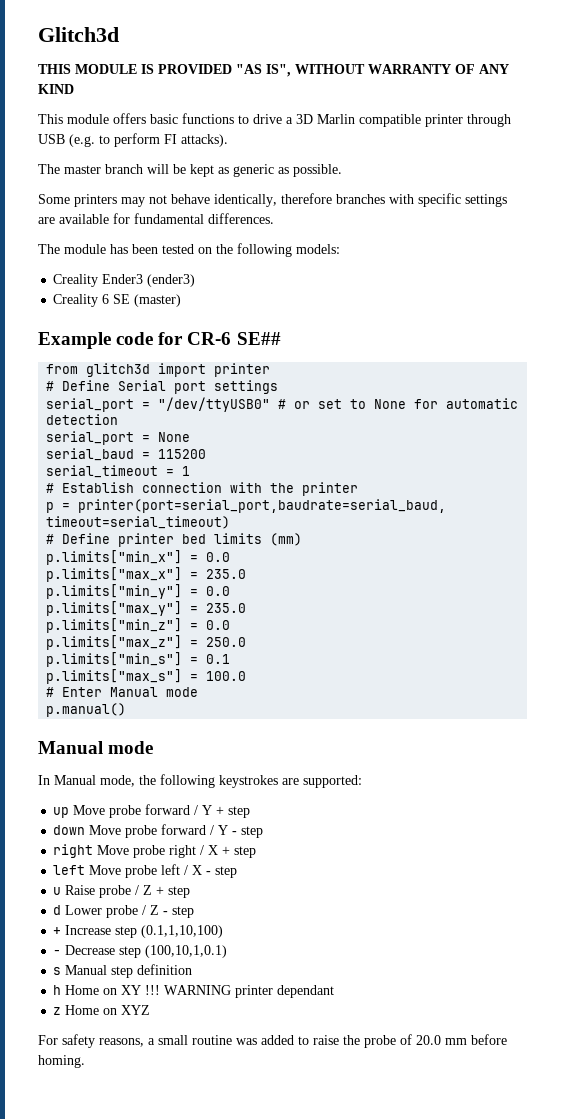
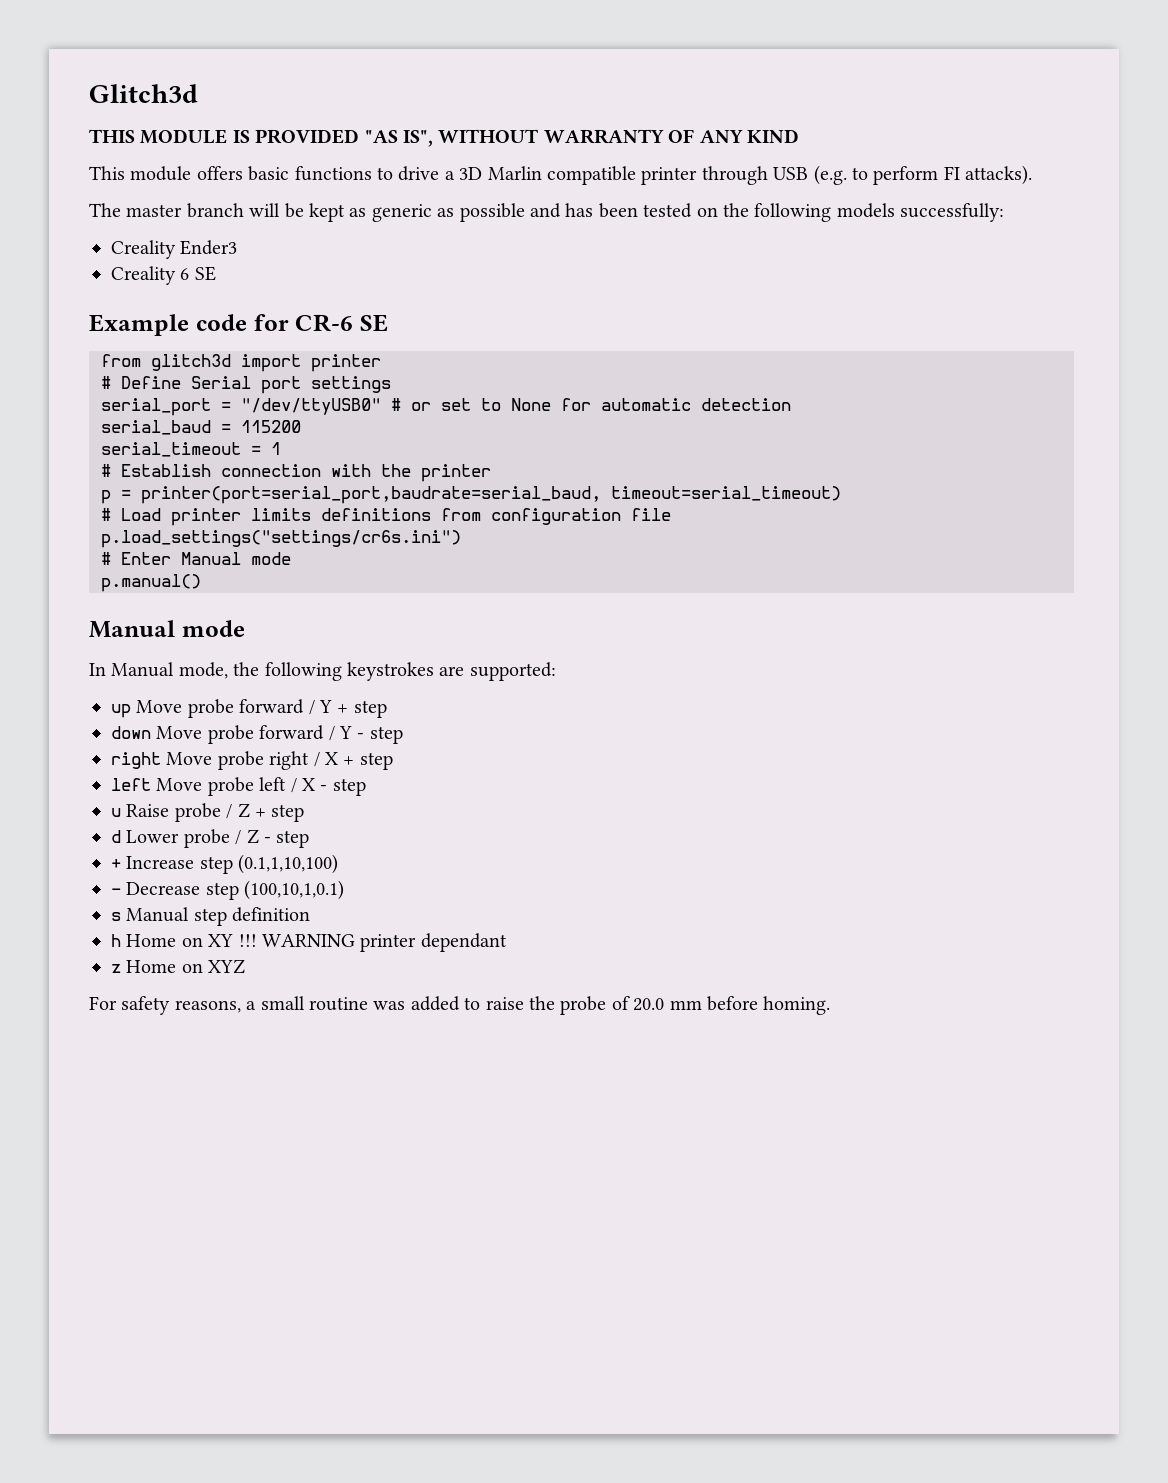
[293,164,342,177] [38,193,507,207] [38,213,274,224] [38,244,106,254] possible. // Some printers may not behave identically, therefore branches with specific settings are available for fundamental differences. // The module -> [459,203,561,222] possible and
[296,244,340,254] models: -> [836,203,1005,222] models successfully:
[147,274,196,287] (ender3) -> (238, 247) none
[134,294,182,307] (master) -> (216, 273) none
[236,332,281,345] SE## -> [360,314,388,332] SE
[46,431,191,445] // serial_port = None -> (791, 404) none
[62,533,303,547] [46,550,231,565] [46,567,247,582] [46,584,231,599] [46,601,247,616] [46,618,231,633] [46,635,247,650] [46,652,231,667] [46,669,247,684] Define printer bed limits (mm) // p.limits["min_x"] = 0.0 // p.limits["max_x"] = 235.0 // p.limits["min_y"] = 0.0 // p.limits["max_y"] = 235.0 // p.limits["min_z"] = 0.0 // p.limits["max_z"] = 250.0 // p.limits["min_s"] = 0.1 // p.limits["max_s"] = 100.0 -> [121,508,671,526] [101,530,461,548] Load printer limits definitions from configuration file // p.load_settings("settings/cr6s.ini")

